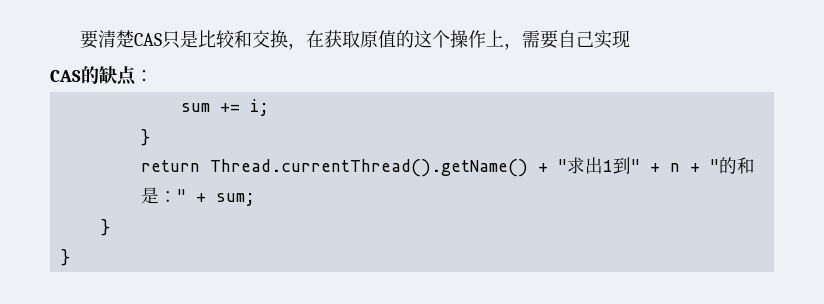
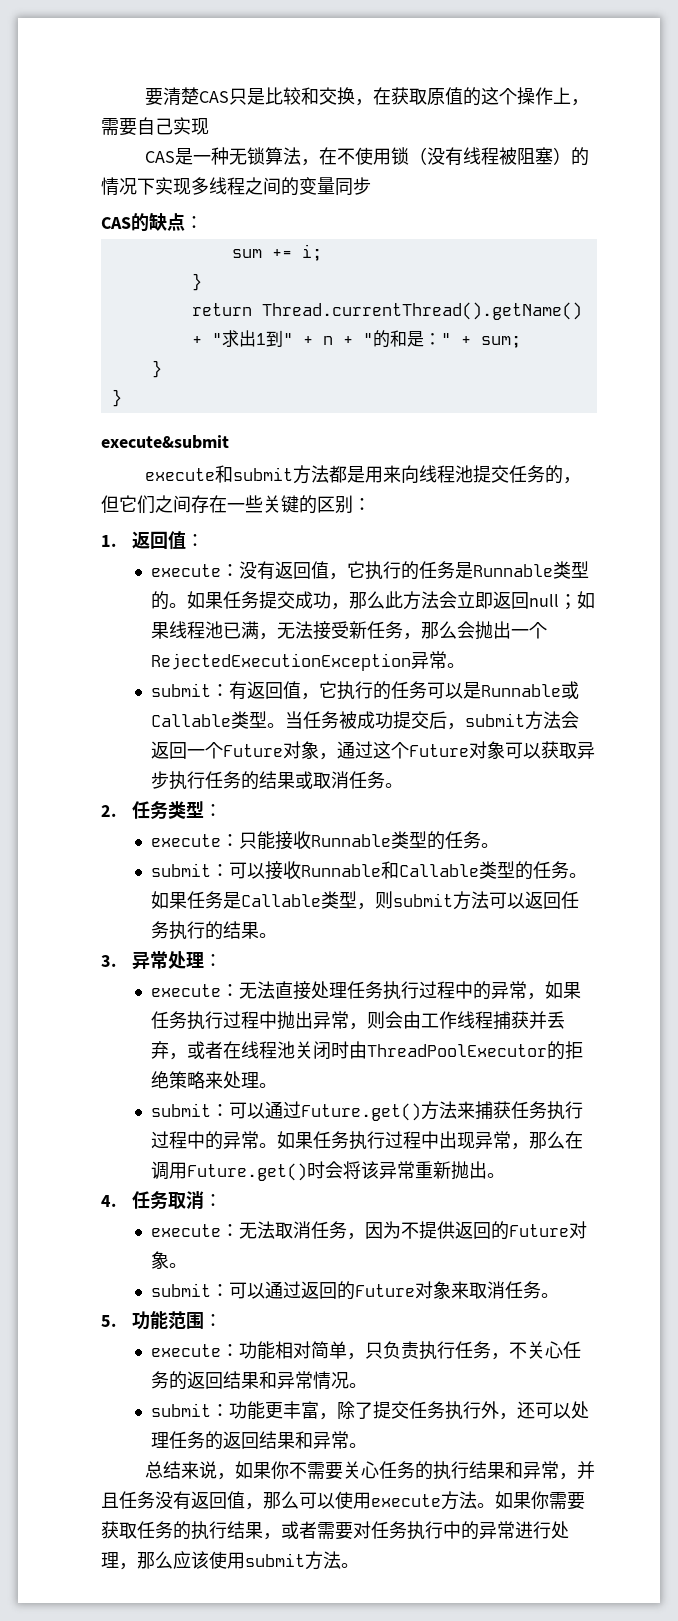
(630, 39) none -> [145,147,590,166] [101,177,371,196] // CAS是一种无锁算法，在不使用锁（没有线程被阻塞）的情况下实现多线程之间的变量同步
(70, 257) none -> [101,435,229,449] [145,465,582,484] [101,495,371,514] [101,531,204,550] [151,561,590,580] [151,591,596,610] [151,621,548,640] [151,651,466,671] [151,681,580,700] [151,711,580,730] [151,741,596,760] [151,771,404,790] [101,801,222,819] [151,831,500,850] [151,861,588,880] [151,891,580,910] [151,921,278,940] [101,951,222,970] [151,981,582,1000] [151,1011,566,1030] [151,1041,584,1060] [151,1071,278,1089] [151,1101,584,1121] [151,1131,584,1150] [151,1161,506,1181] [101,1191,222,1209] [151,1221,588,1240] [151,1251,188,1269] [151,1281,560,1300] [101,1311,222,1330] [151,1341,582,1360] [151,1371,368,1390] [151,1401,590,1420] [151,1431,368,1450] [145,1461,596,1480] [101,1491,585,1510] [101,1521,569,1540] [101,1551,359,1570] // execute&submit // execute和submit方法都是用来向线程池提交任务的，但它们之间存在一些关键的区别： // 1.返回值： // execute：没有返回值，它执行的任务是Runnable类型的。如果任务提交成功，那么此方法会立即返回null；如果线程池已满，无法接受新任务，那么会抛出一个RejectedExecutionException异常。 // submit：有返回值，它执行的任务可以是Runnable或Callable类型。当任务被成功提交后，submit方法会返回一个Future对象，通过这个Future对象可以获取异步执行任务的结果或取消任务。 // 2.任务类型： // execute：只能接收Runnable类型的任务。 // submit：可以接收Runnable和Callable类型的任务。如果任务是Callable类型，则submit方法可以返回任务执行的结果。 // 3.异常处理： // execute：无法直接处理任务执行过程中的异常，如果任务执行过程中抛出异常，则会由工作线程捕获并丢弃，或者在线程池关闭时由ThreadPoolExecutor的拒绝策略来处理。 // submit：可以通过Future.get()方法来捕获任务执行过程中的异常。如果任务执行过程中出现异常，那么在调用Future.get()时会将该异常重新抛出。 // 4.任务取消： // execute：无法取消任务，因为不提供返回的Future对象。 // submit：可以通过返回的Future对象来取消任务。 // 5.功能范围： // execute：功能相对简单，只负责执行任务，不关心任务的返回结果和异常情况。 // submit：功能更丰富，除了提交任务执行外，还可以处理任务的返回结果和异常。 // 总结来说，如果你不需要关心任务的执行结果和异常，并且任务没有返回值，那么可以使用execute方法。如果你需要获取任务的执行结果，或者需要对任务执行中的异常进行处理，那么应该使用submit方法。

